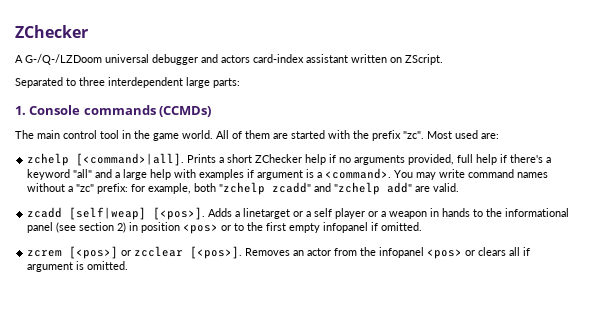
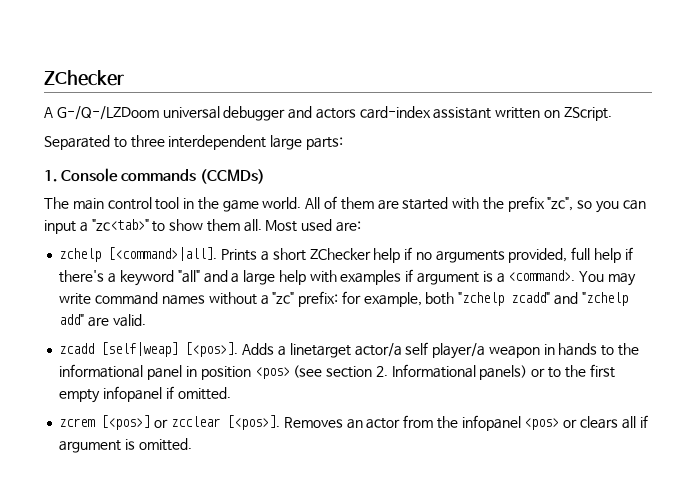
[403,131,424,139] "zc". -> [547,197,646,213] [44,219,262,234] "zc", so you can input a "zc<tab>" to show them all.
[293,208,387,219] or a self player or a -> [354,342,486,359] actor/a self player/a
[56,222,219,234] (see section 2) in position <pos> -> [185,364,528,380] in position <pos> (see section 2. Informational panels)

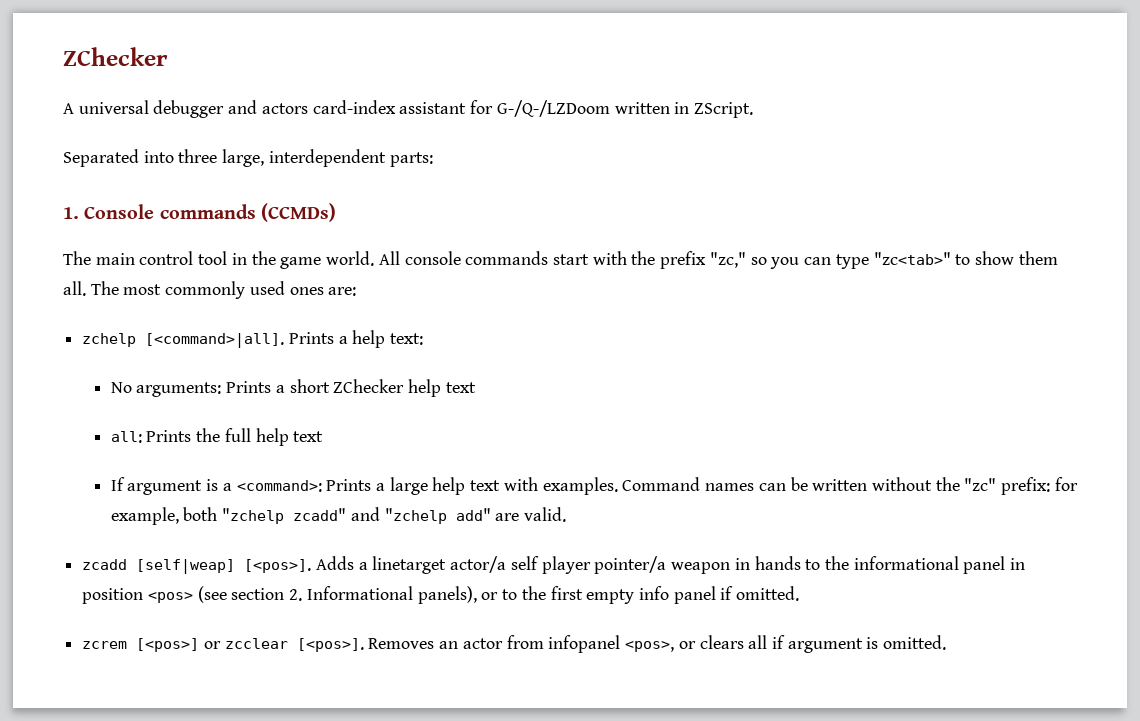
[56,106,159,120] G-/Q-/LZDoom -> (74, 108) none
[495,107,612,121] [44,135,303,150] written on ZScript. // Separated to three interdependent large -> [470,100,753,118] [63,149,386,167] for G-/Q-/LZDoom written in ZScript. // Separated into three large, interdependent
[324,196,449,210] of them are started -> [404,251,589,265] console commands start
[547,197,574,211] "zc", -> [709,252,746,268] "zc,"
[44,220,88,234] input a -> [835,254,869,269] type
[265,219,333,232] Most used -> [90,281,324,299] The most commonly used ones
[272,247,633,263] [59,269,636,286] [59,292,269,305] short ZChecker help if no arguments provided, full help if there's a keyword "all" and a large help with examples if argument is a <command>. You may write command names without a -> [352,330,424,348] [110,379,476,397] [110,428,324,446] [110,477,960,495] help text: // No arguments: Prints a short ZChecker help text // all: Prints the full help text // If argument is a <command>: Prints a large help text with examples. Command names can be written without the
[432,343,486,359] player/a -> [541,556,667,574] player pointer/a
[479,365,528,380] panels) -> [417,586,477,604] panels),
[103,386,163,402] infopanel -> [638,586,716,604] info panel
[436,415,560,431] the infopanel <pos> -> [548,635,675,653] infopanel <pos>,

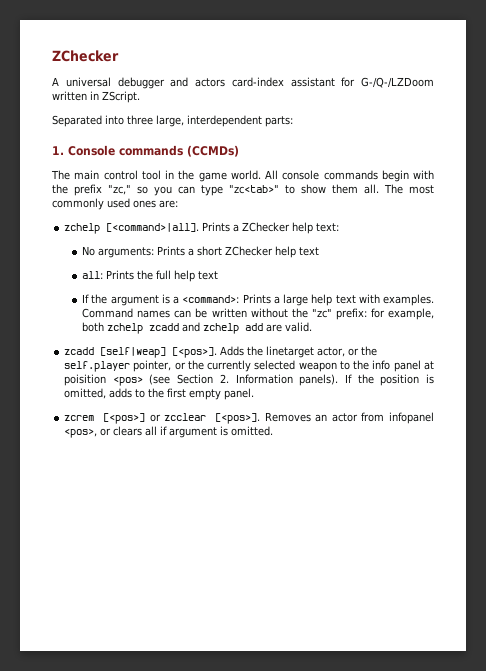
[552,254,589,265] start -> [381,170,409,182] begin
(348, 340) none -> [242,222,291,232] ZChecker
(125, 484) none -> [91,294,108,304] the
[222,507,491,524] "zchelp zcadd" and "zchelp add" -> [107,322,264,334] zchelp zcadd and zchelp add
[358,556,1026,574] [82,586,800,604] a linetarget actor/a self player pointer/a weapon in hands to the informational panel in position <pos> (see section 2. Informational panels), or to the first empty info panel if omitted. -> [247,346,378,358] [64,360,434,372] [64,374,434,386] [64,388,255,400] the linetarget actor, or the self.player pointer, or the currently selected weapon to the info panel at poisition <pos> (see Section 2. Information panels). If the position is omitted, adds to the first empty panel.

